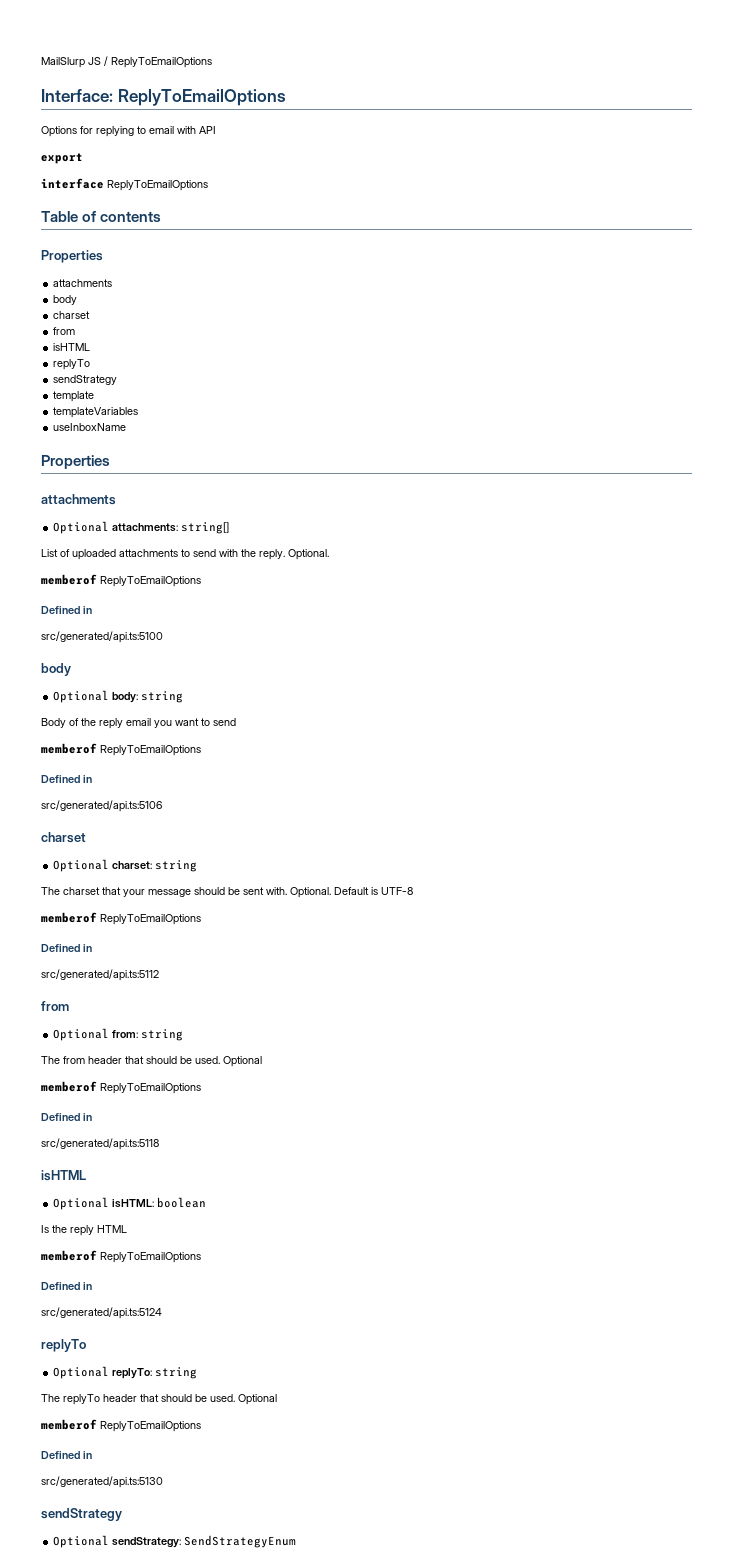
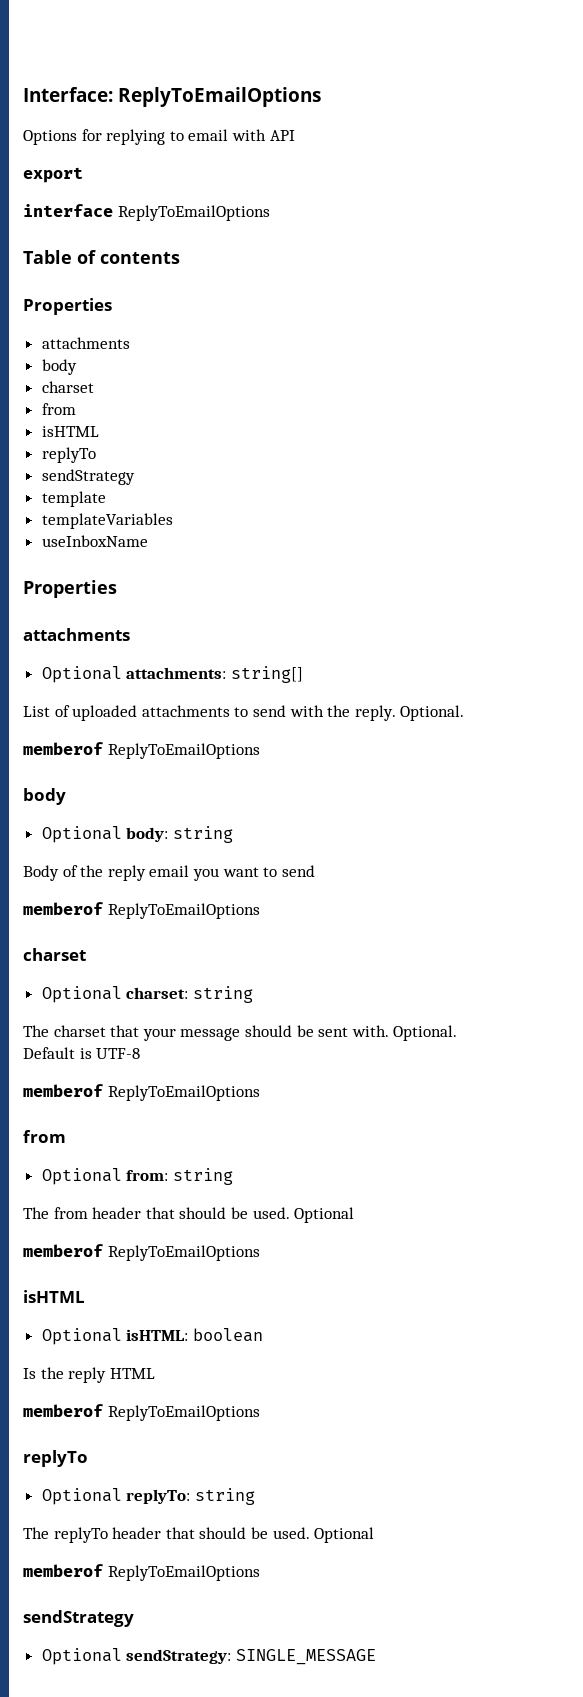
[41,56,212,68] MailSlurp JS / ReplyToEmailOptions // -> (23, 94) none
[41,606,92,614] [41,631,163,643] // Defined in // src/generated/api.ts:5100 -> (260, 751) none
[41,775,92,783] [41,800,162,812] // Defined in // src/generated/api.ts:5106 -> (260, 911) none
[41,944,92,952] [41,969,159,981] // Defined in // src/generated/api.ts:5112 -> (260, 1093) none
[41,1113,92,1121] [41,1138,159,1150] // Defined in // src/generated/api.ts:5118 -> (260, 1253) none
[41,1282,92,1290] [41,1307,162,1319] // Defined in // src/generated/api.ts:5124 -> (260, 1413) none
[41,1451,92,1459] [41,1476,163,1488] // Defined in // src/generated/api.ts:5130 -> (260, 1573) none
[184,1535,297,1548] SendStrategyEnum -> [235,1649,376,1665] SINGLE_MESSAGE

